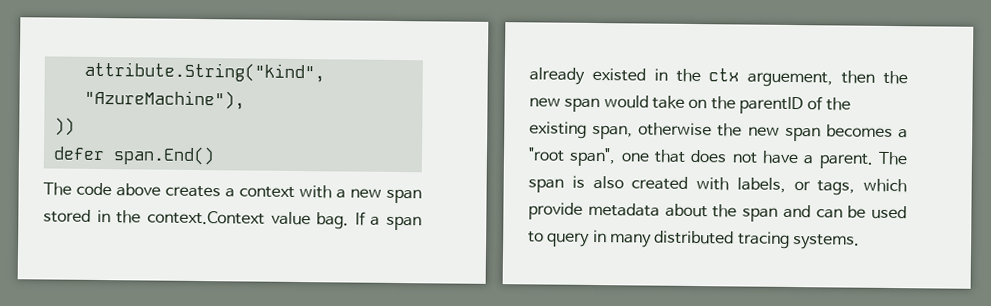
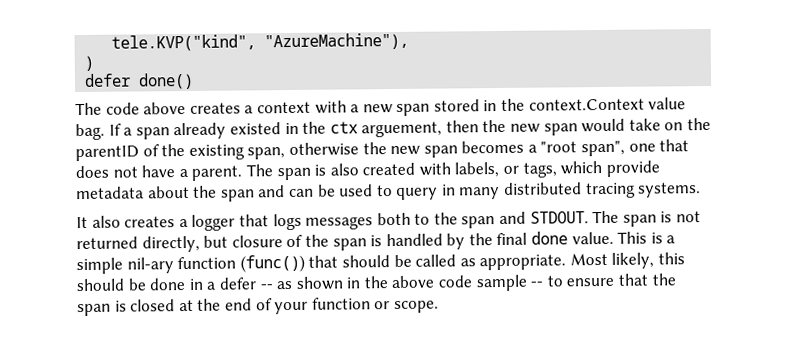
[83,61,325,83] attribute.String("kind", -> [111,34,257,52] tele.KVP("kind",
[53,117,75,136] [52,146,215,166] )) // defer span.End() -> [84,55,95,71] [84,72,195,90] ) // defer done()
(860, 242) none -> [76,210,702,231] [76,231,676,253] [76,252,686,275] [76,273,677,292] [77,297,439,317] // It also creates a logger that logs messages both to the span and STDOUT. The span is not returned directly, but closure of the span is handled by the final done value. This is a simple nil-ary function (func()) that should be called as appropriate. Most likely, this should be done in a defer -- as shown in the above code sample -- to ensure that the span is closed at the end of your function or scope.

